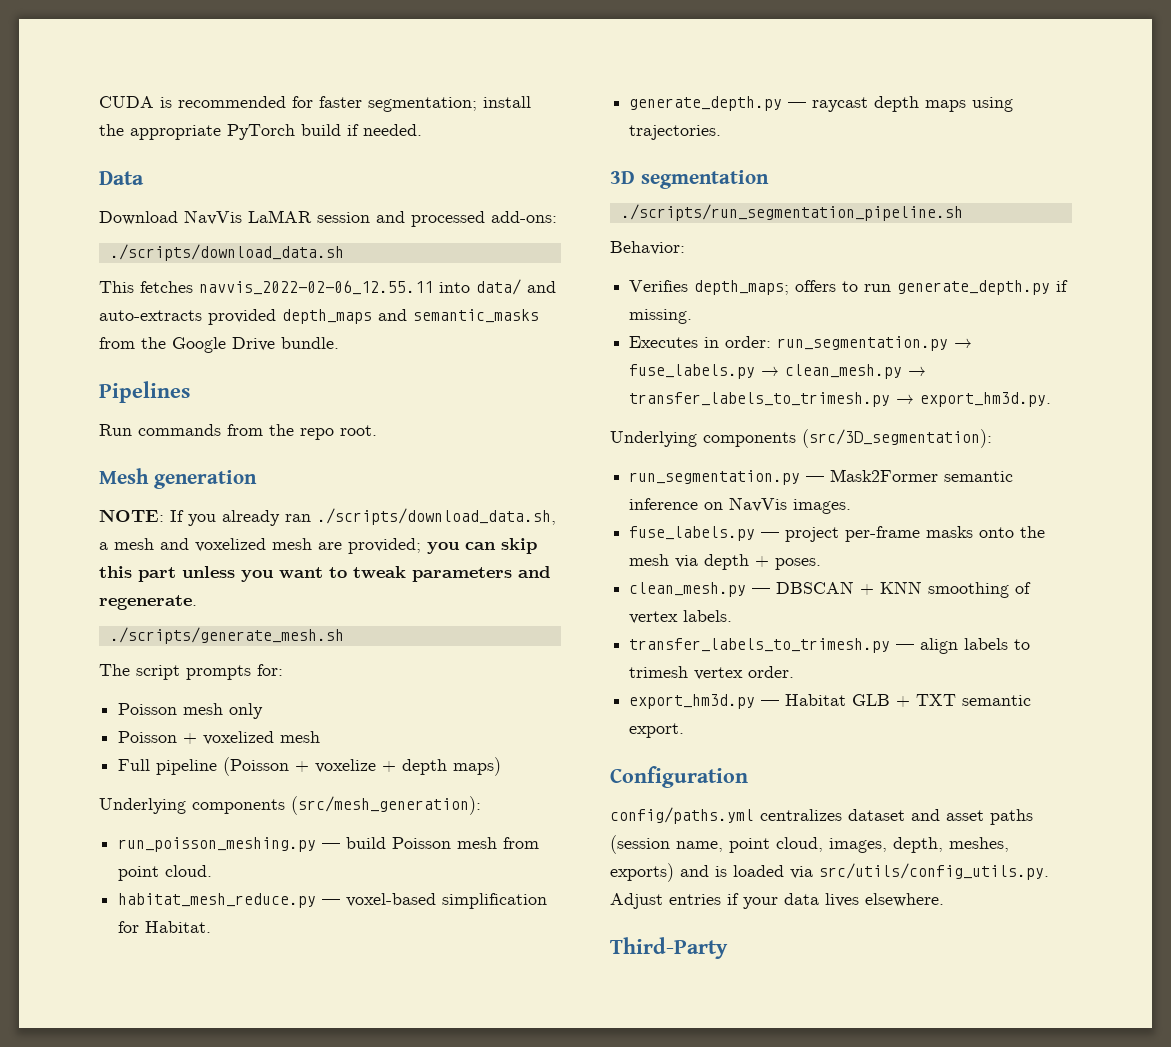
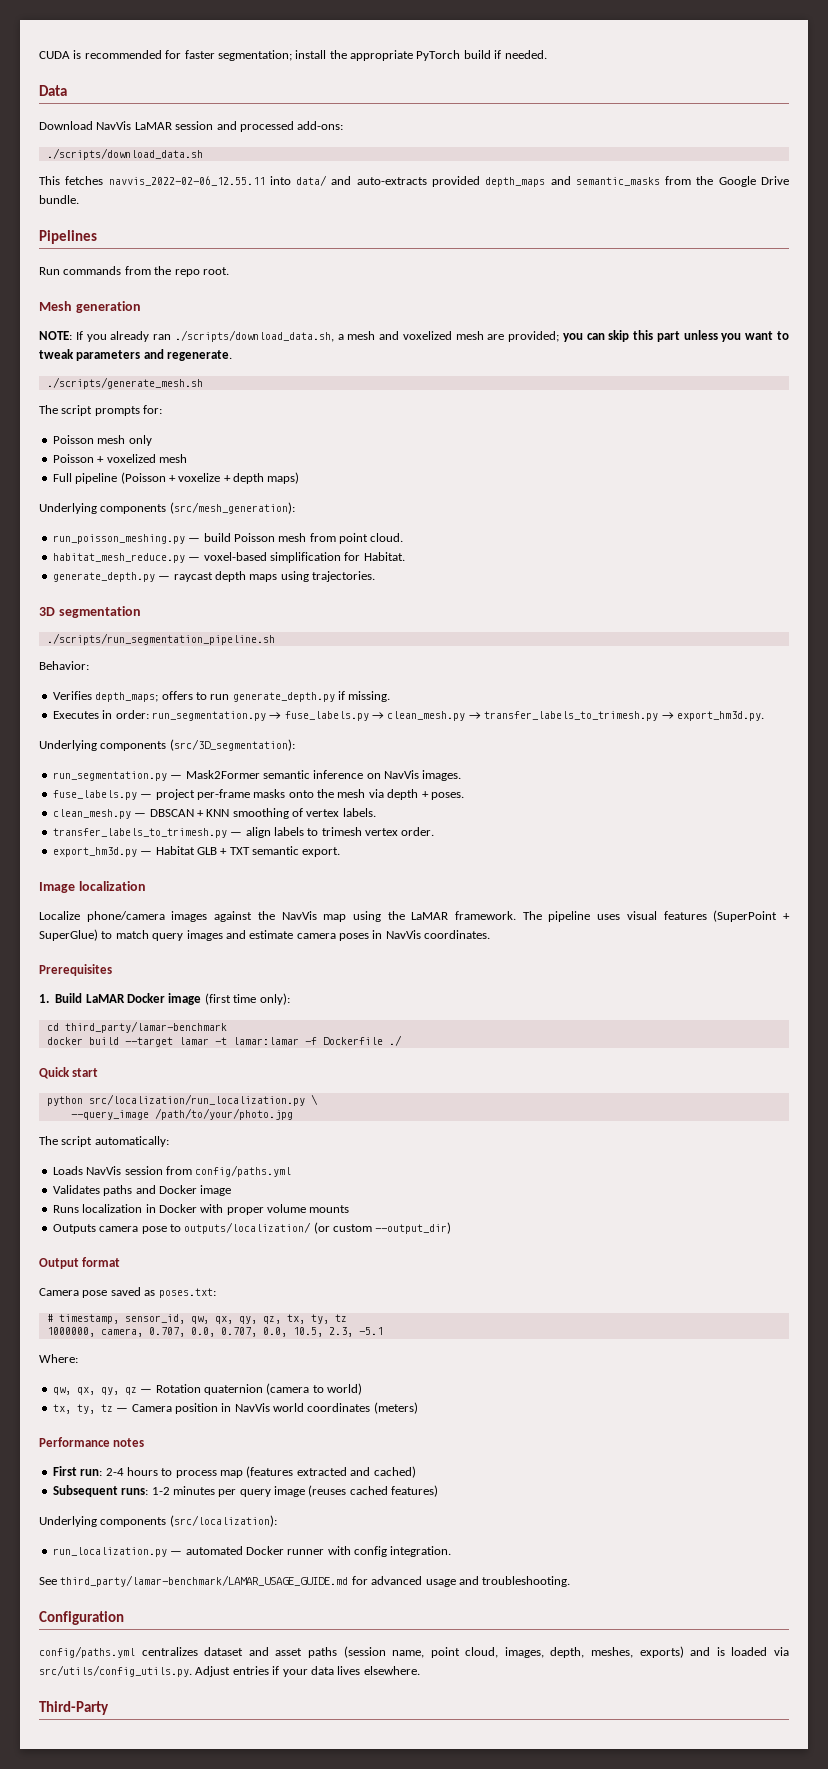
(685, 730) none -> [39,881,146,893] [39,910,791,922] [39,929,491,941] [39,964,112,976] [39,993,290,1005] [46,1021,227,1033] [46,1035,402,1047] [39,1067,99,1079] [46,1094,318,1106] [70,1108,293,1120] [39,1136,169,1147] [52,1165,292,1177] [52,1185,232,1196] [52,1204,350,1215] [52,1222,452,1234] [39,1257,121,1269] [39,1287,216,1298] [46,1314,347,1324] [46,1327,383,1337] [39,1354,78,1363] [52,1383,362,1395] [52,1402,418,1414] [39,1437,145,1447] [52,1466,416,1478] [52,1485,439,1497] [39,1515,277,1527] [52,1546,452,1557] [39,1575,571,1587] // Image localization // Localize phone/camera images against the NavVis map using the LaMAR framework. The pipeline uses visual features (SuperPoint + SuperGlue) to match query images and estimate camera poses in NavVis coordinates. // Prerequisites // 1. Build LaMAR Docker image (first time only): // cd third_party/lamar-benchmark // docker build --target lamar -t lamar:lamar -f Dockerfile ./ // Quick start // python src/localization/run_localization.py \ // --query_image /path/to/your/photo.jpg // The script automatically: // Loads NavVis session from config/paths.yml // Validates paths and Docker image // Runs localization in Docker with proper volume mounts // Outputs camera pose to outputs/localization/ (or custom --output_dir) // Output format // Camera pose saved as poses.txt: // # timestamp, sensor_id, qw, qx, qy, qz, tx, ty, tz // 1000000, camera, 0.707, 0.0, 0.707, 0.0, 10.5, 2.3, -5.1 // Where: // qw, qx, qy, qz — Rotation quaternion (camera to world) // tx, ty, tz — Camera position in NavVis world coordinates (meters) // Performance notes // First run: 2-4 hours to process map (features extracted and cached) // Subsequent runs: 1-2 minutes per query image (reuses cached features) // Underlying components (src/localization): // run_localization.py — automated Docker runner with config integration. // See third_party/lamar-benchmark/LAMAR_USAGE_GUIDE.md for advanced usage and troubleshooting.

